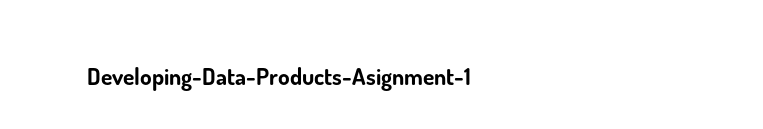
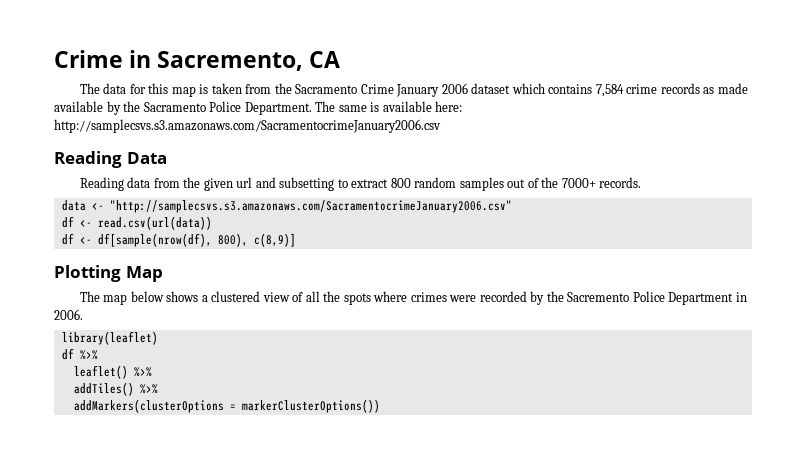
[87,67,471,91] Developing-Data-Products-Asignment-1 -> [54,50,341,71] [79,83,748,97] [54,101,463,115] [54,119,441,133] [54,151,167,168] [79,177,642,191] [61,200,512,213] [61,216,212,230] [61,233,296,247] [54,265,163,282] [79,291,747,305] [54,309,83,320] [61,331,158,345] [61,348,98,360] [73,365,152,379] [73,382,158,396] [73,399,380,413] Crime in Sacremento, CA // The data for this map is taken from the Sacramento Crime January 2006 dataset which contains 7,584 crime records as made available by the Sacramento Police Department. The same is available here: http://samplecsvs.s3.amazonaws.com/SacramentocrimeJanuary2006.csv // Reading Data // Reading data from the given url and subsetting to extract 800 random samples out of the 7000+ records. // data <- "http://samplecsvs.s3.amazonaws.com/SacramentocrimeJanuary2006.csv" // df <- read.csv(url(data)) // df <- df[sample(nrow(df), 800), c(8,9)] // Plotting Map // The map below shows a clustered view of all the spots where crimes were recorded by the Sacremento Police Department in 2006. // library(leaflet) // df %>% // leaflet() %>% // addTiles() %>% // addMarkers(clusterOptions = markerClusterOptions())

